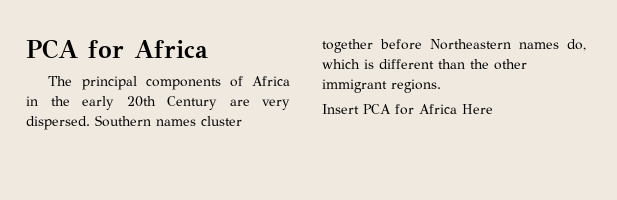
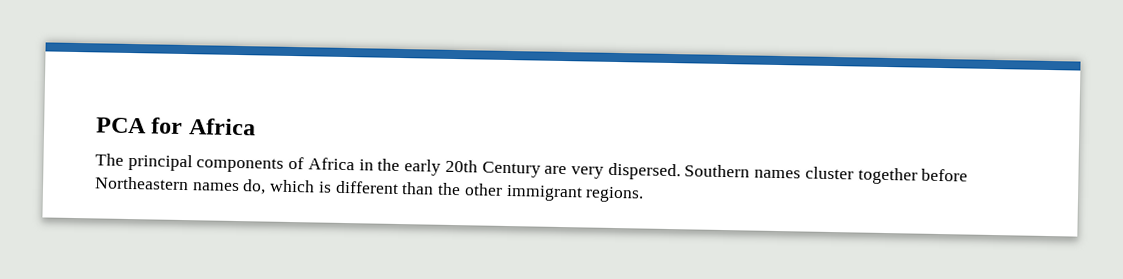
[322,104,493,115] // Insert PCA for Africa Here -> (645, 194) none

